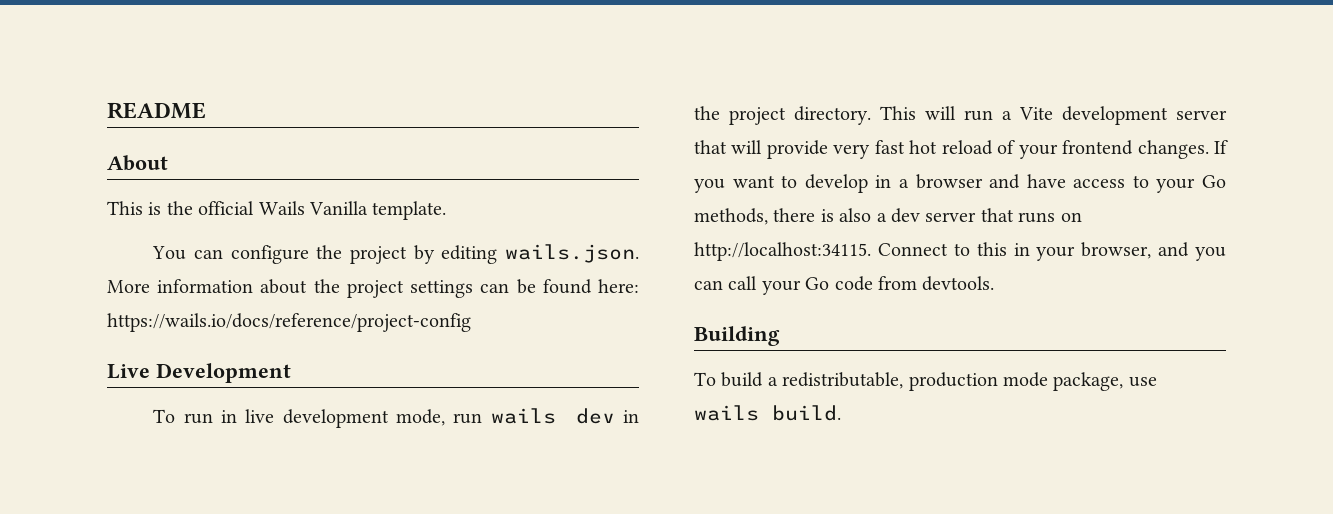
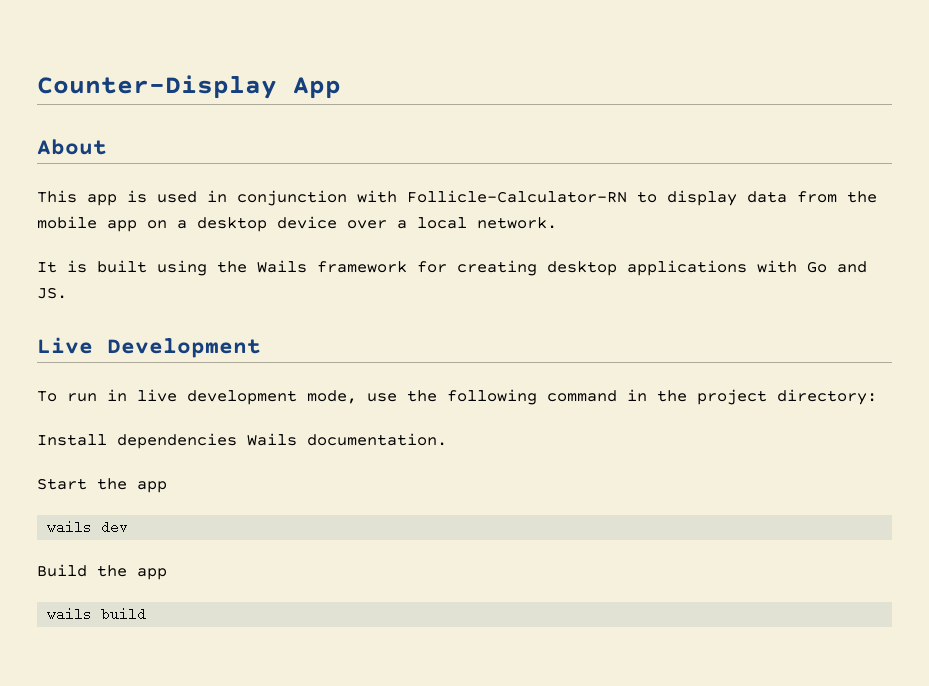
[107,102,206,119] README -> [37,75,341,99] Counter-Display App
[148,201,447,220] [152,244,639,264] [107,279,639,298] [107,313,471,332] is the official Wails Vanilla template. // You can configure the project by editing wails.json. More information about the project settings can be found here: https://wails.io/docs/reference/project-config -> [87,190,877,206] [37,216,557,232] [37,260,867,276] [37,287,67,299] app is used in conjunction with Follicle-Calculator-RN to display data from the mobile app on a desktop device over a local network. // It is built using the Wails framework for creating desktop applications with Go and JS.
[453,408,639,424] [694,106,1227,125] [694,140,1228,159] [694,174,1226,193] [694,208,1082,225] [694,242,1226,261] [694,276,995,295] [694,326,780,346] [694,372,1157,391] [694,405,841,421] run wails dev in the project directory. This will run a Vite development server that will provide very fast hot reload of your frontend changes. If you want to develop in a browser and have access to your Go methods, there is also a dev server that runs on http://localhost:34115. Connect to this in your browser, and you can call your Go code from devtools. // Building // To build a redistributable, production mode package, use wails build. -> [367,389,877,405] [37,433,447,449] [37,478,167,493] [47,520,129,534] [37,564,167,580] [47,607,147,621] use the following command in the project directory: // Install dependencies Wails documentation. // Start the app // wails dev // Build the app // wails build

